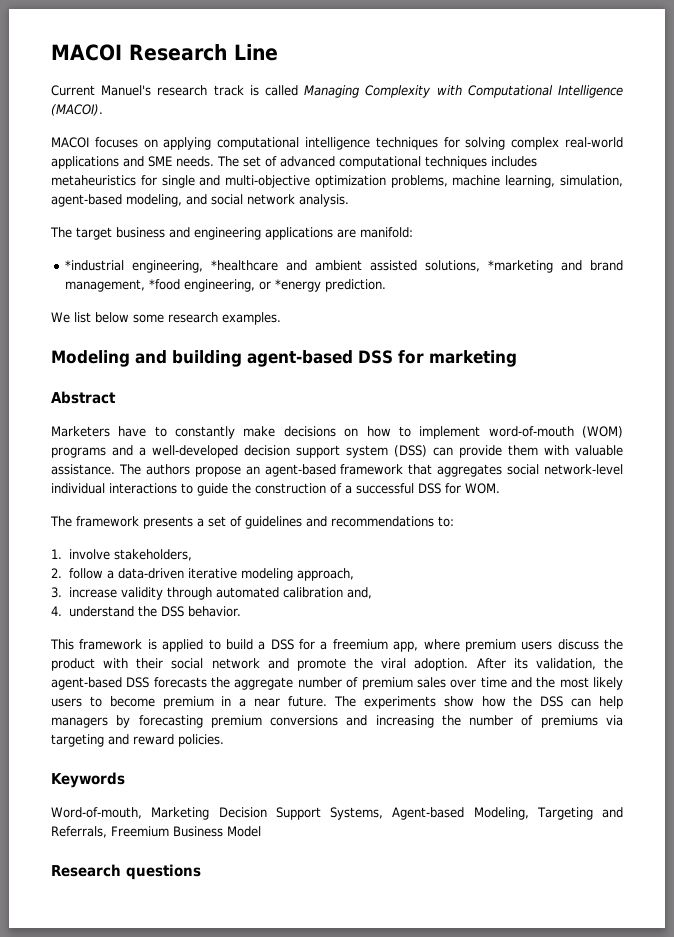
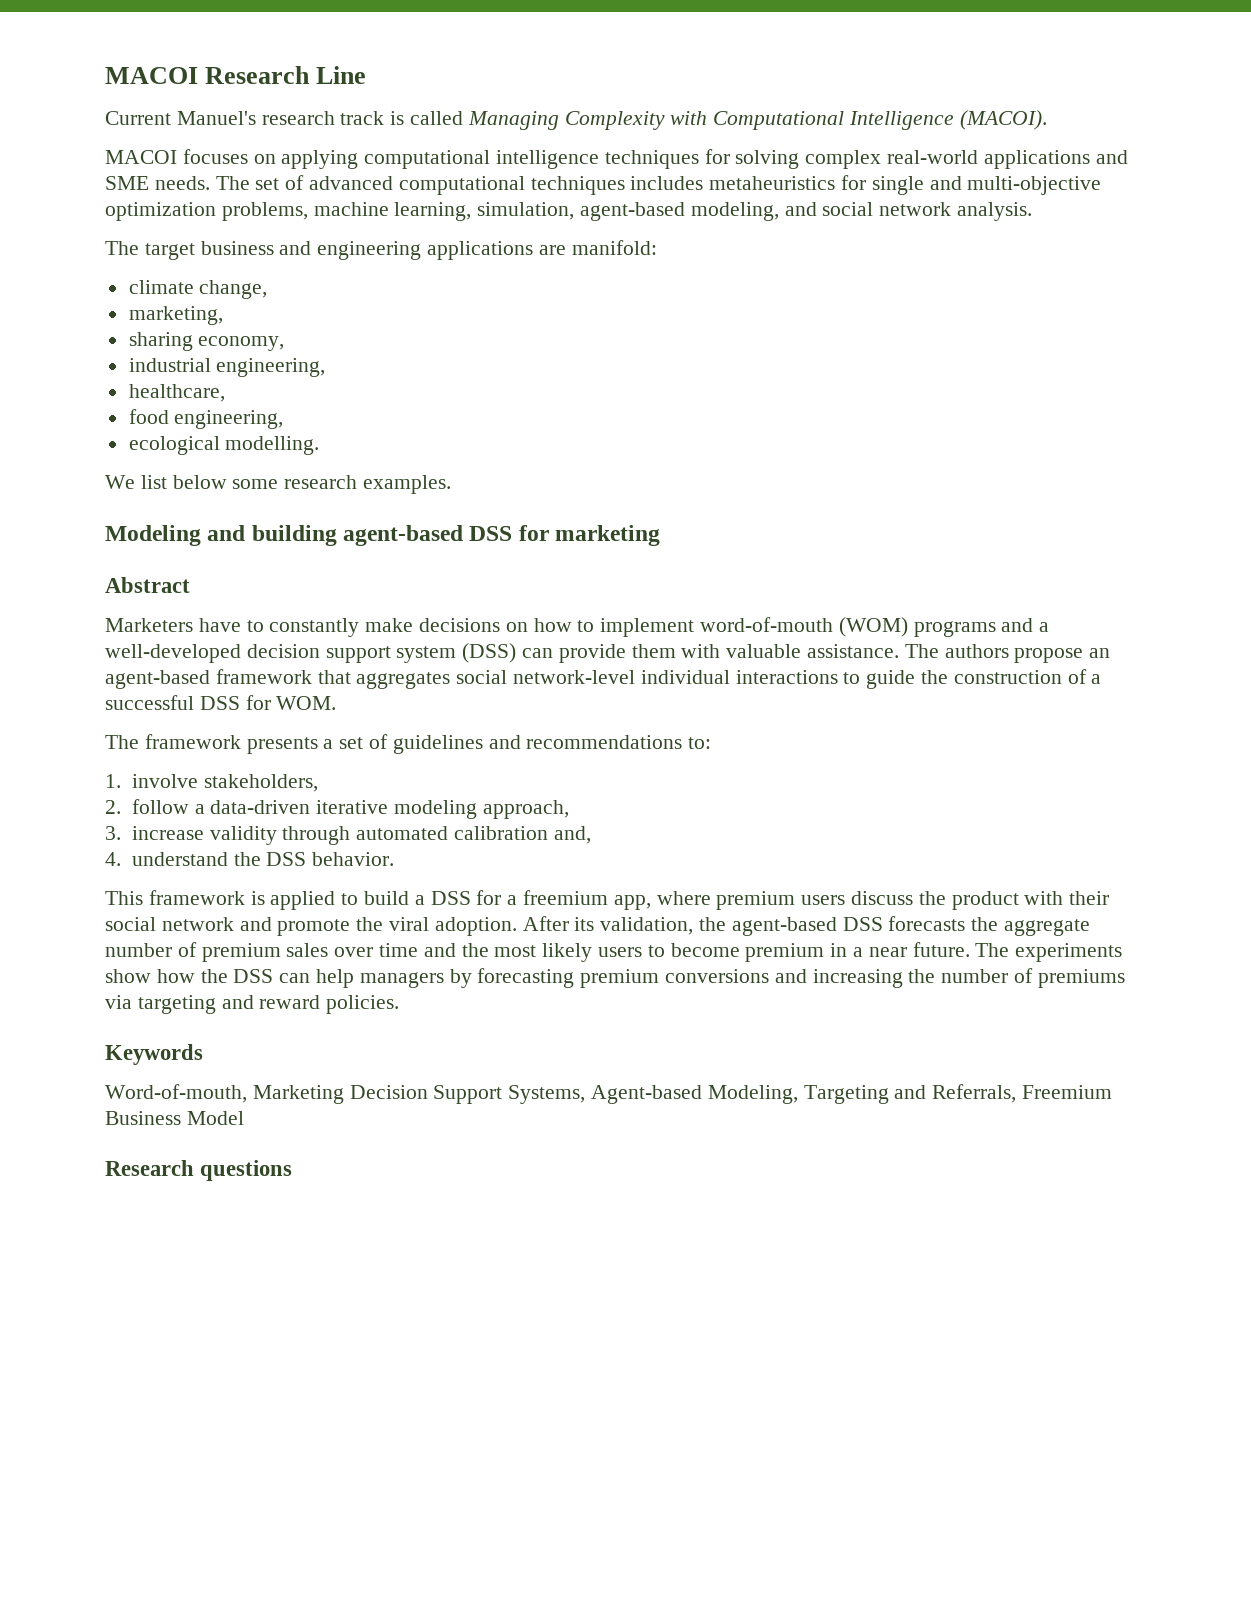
[65,260,624,273] [65,279,387,292] *industrial engineering, *healthcare and ambient assisted solutions, *marketing and brand management, *food engineering, or *energy prediction. -> [128,280,268,299] [128,306,223,325] [128,332,285,351] [128,358,326,377] [128,384,225,402] [128,409,284,429] [128,436,320,455] climate change, // marketing, // sharing economy, // industrial engineering, // healthcare, // food engineering, // ecological modelling.

